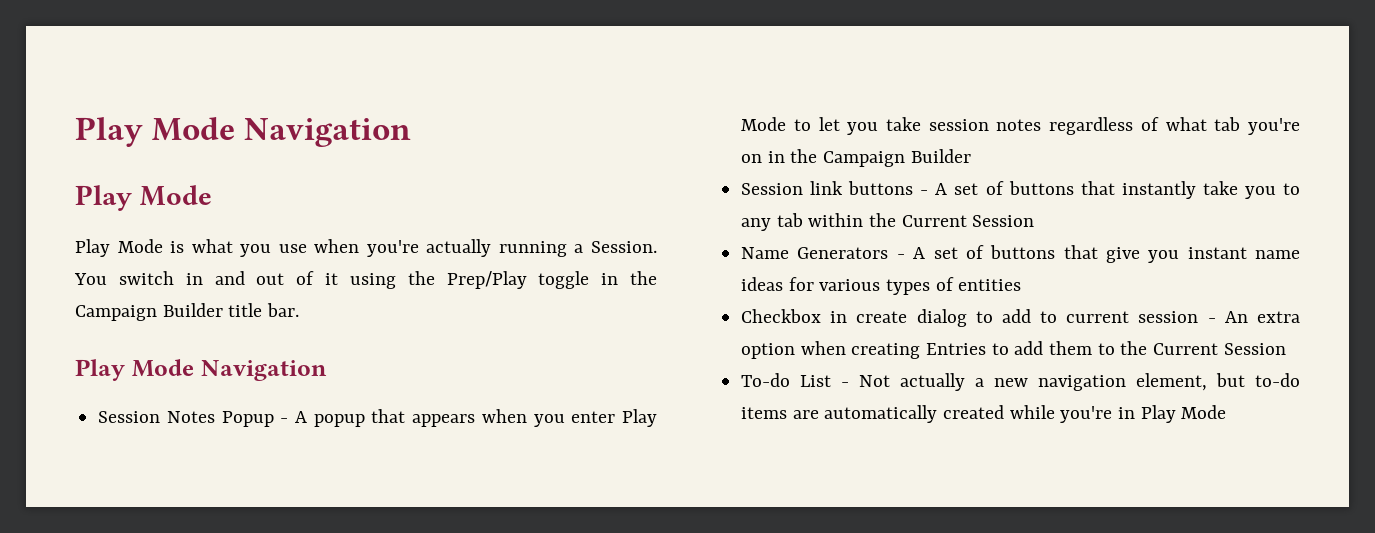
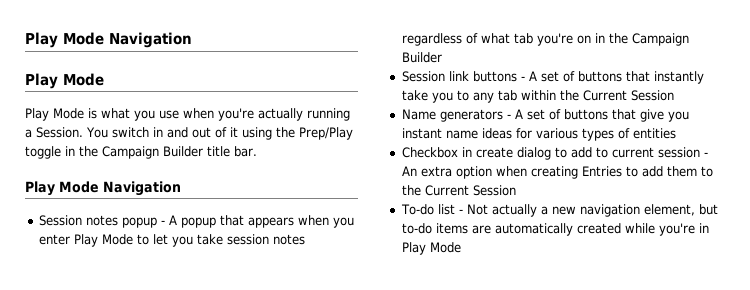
[166,411,274,427] Notes Popup -> [85,215,157,228] notes popup
[797,247,889,259] Generators -> [439,109,503,122] generators
[800,375,832,387] List -> [437,204,455,215] list

